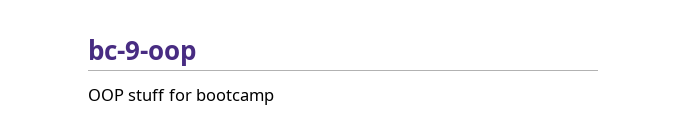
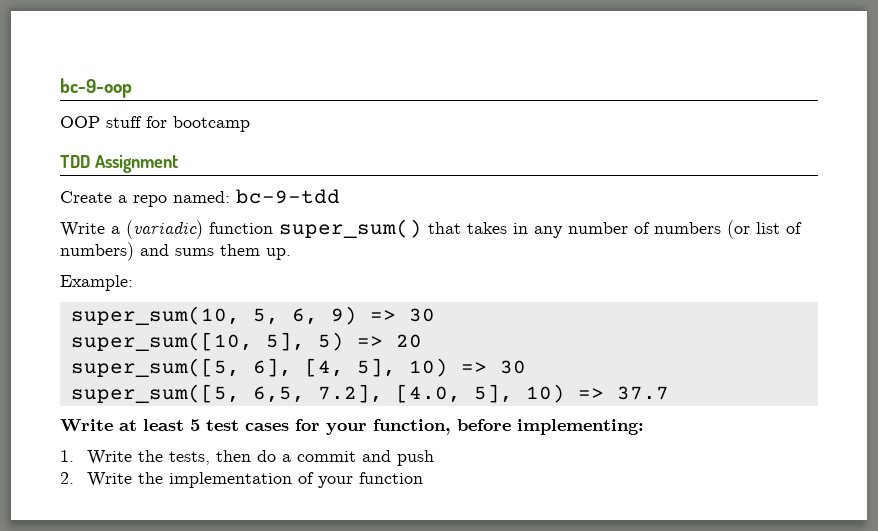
(275, 97) none -> [60,154,178,173] [60,189,340,207] [60,219,802,239] [60,242,291,261] [60,275,133,291] [70,306,435,325] [70,332,422,351] [70,358,526,377] [70,384,669,403] [60,419,644,435] [60,450,434,466] [60,472,423,488] // TDD Assignment // Create a repo named: bc-9-tdd // Write a (variadic) function super_sum() that takes in any number of numbers (or list of numbers) and sums them up. // Example: // super_sum(10, 5, 6, 9) => 30 // super_sum([10, 5], 5) => 20 // super_sum([5, 6], [4, 5], 10) => 30 // super_sum([5, 6,5, 7.2], [4.0, 5], 10) => 37.7 // Write at least 5 test cases for your function, before implementing: // 1. Write the tests, then do a commit and push // 2. Write the implementation of your function

